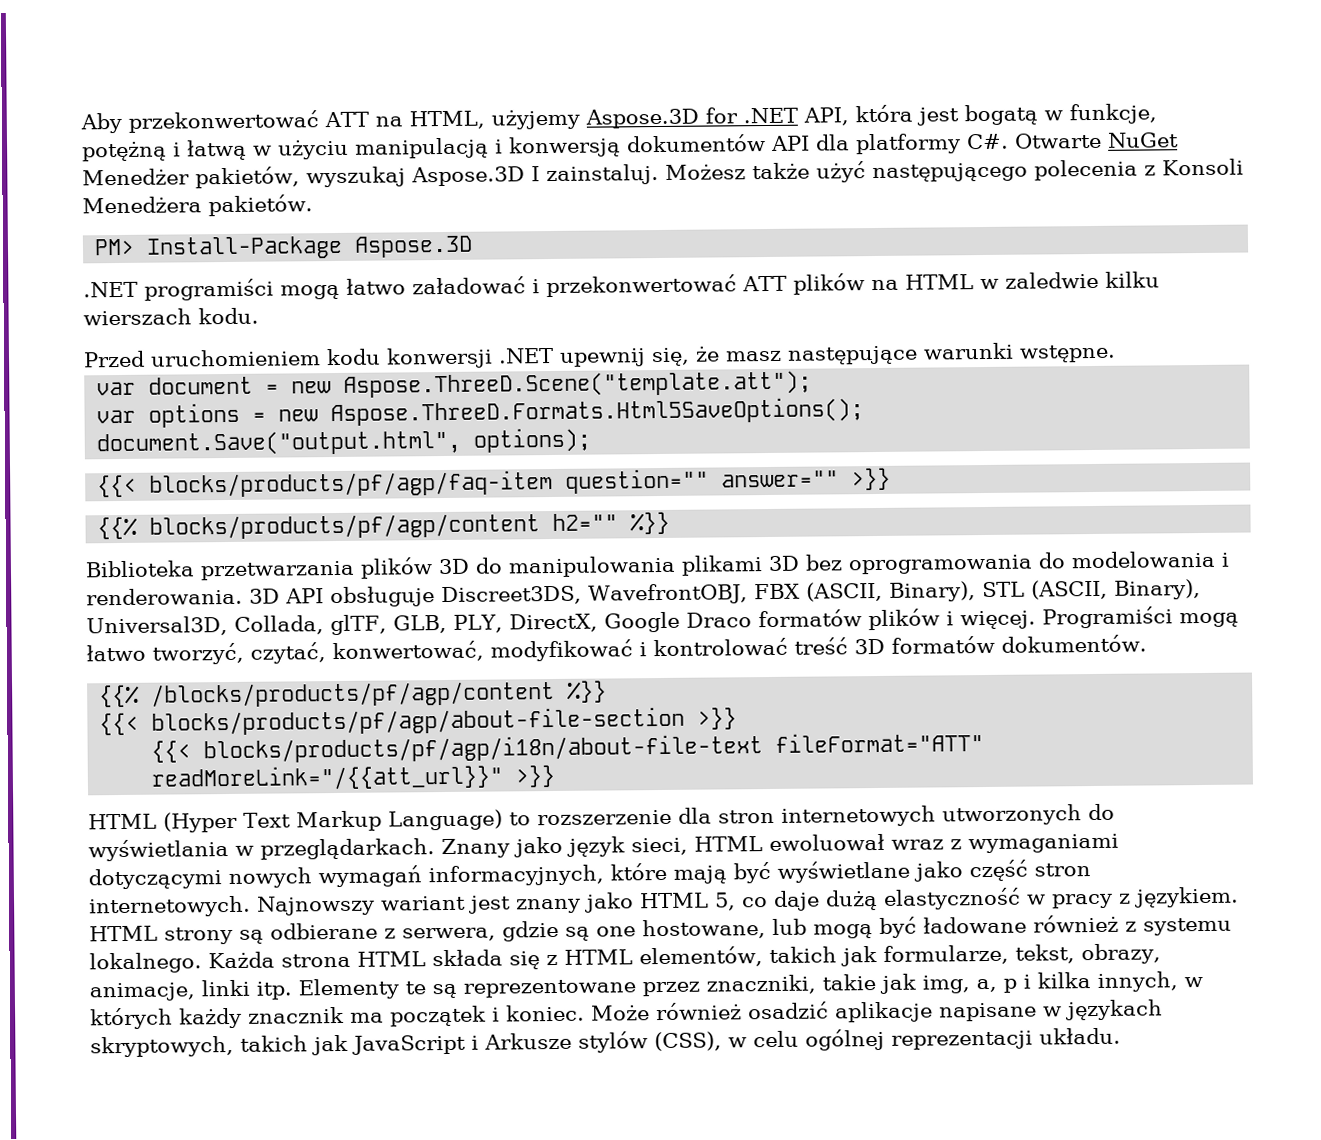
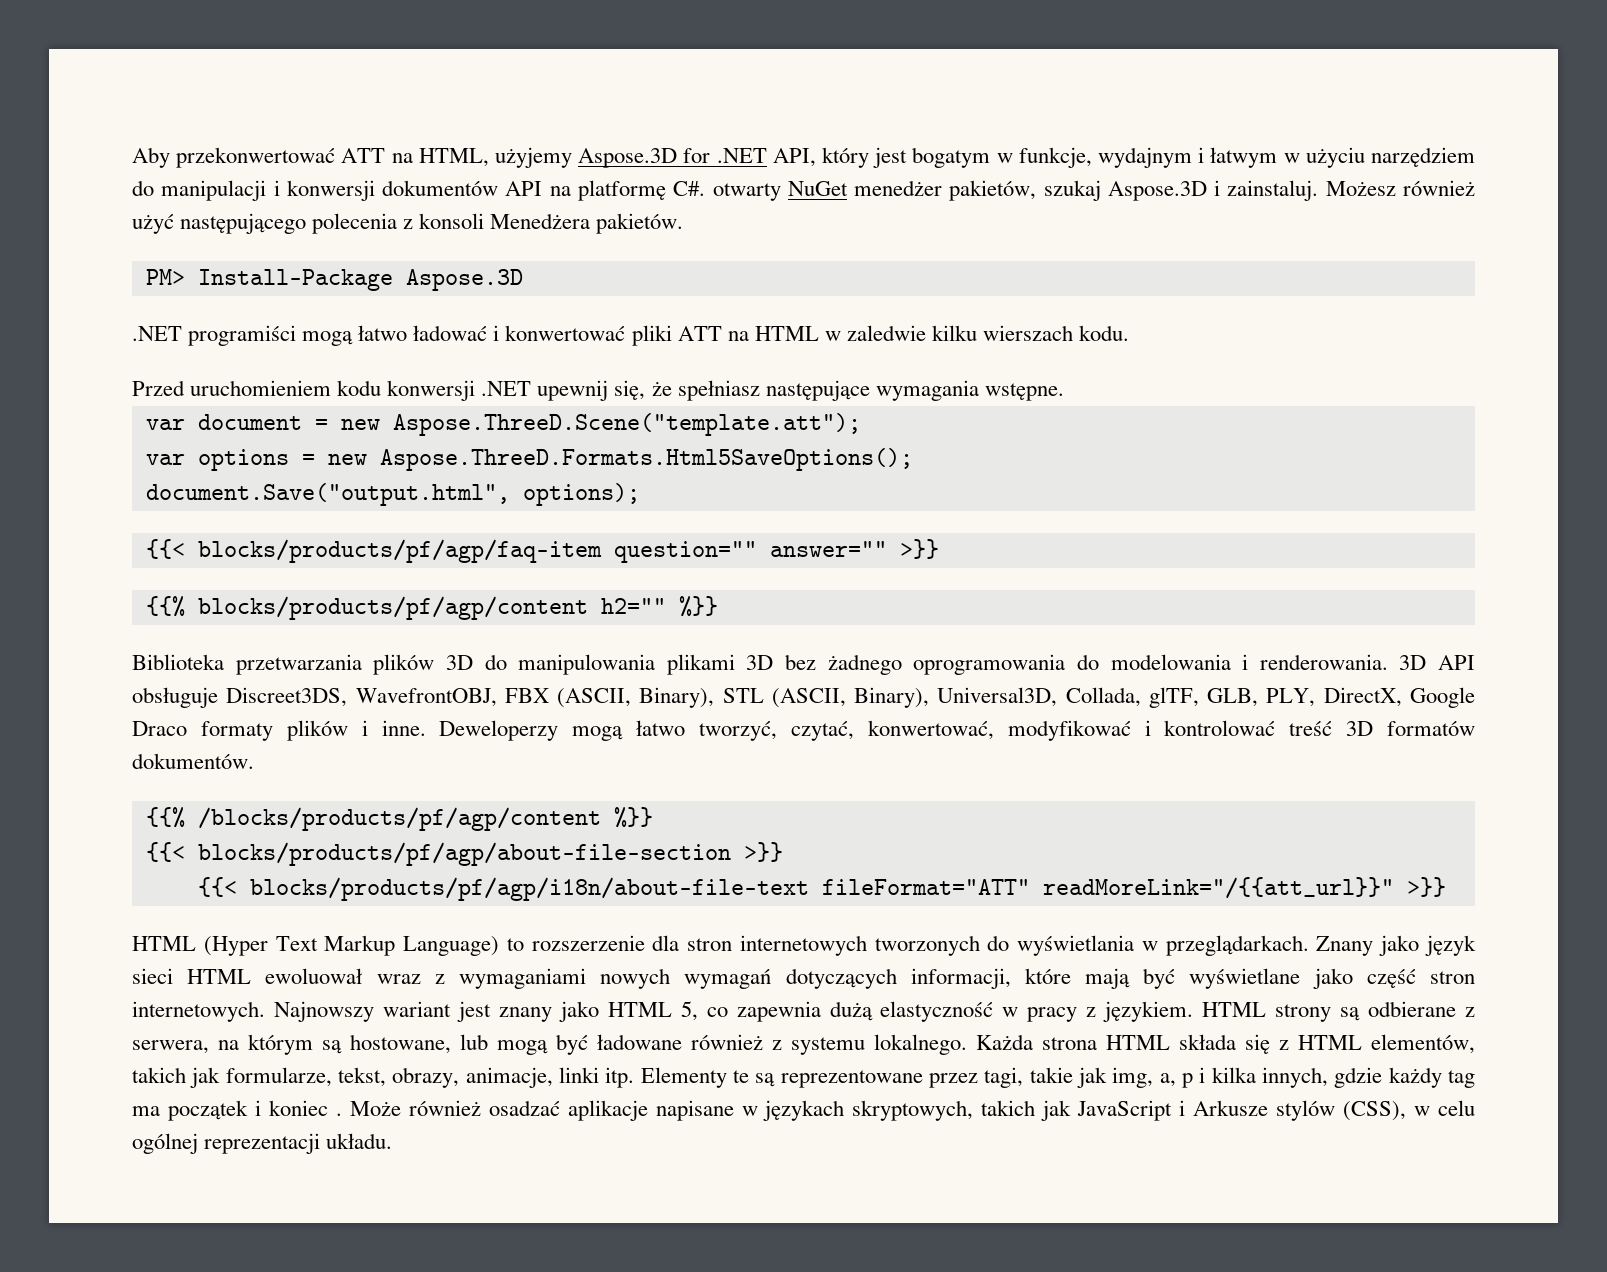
[854,103,1157,126] [82,132,1179,162] [82,166,540,189] która jest bogatą w funkcje, potężną i łatwą w użyciu manipulacją i konwersją dokumentów API dla platformy C#. Otwarte NuGet Menedżer pakietów, wyszukaj Aspose.3D I -> [822,147,1476,168] [132,180,1221,201] który jest bogatym w funkcje, wydajnym i łatwym w użyciu narzędziem do manipulacji i konwersji dokumentów API na platformę C#. otwarty NuGet menedżer pakietów, szukaj Aspose.3D i
[751,162,810,180] także -> [1402,180,1475,196] również
[1161,158,1244,176] Konsoli -> [419,213,485,229] konsoli
[412,273,865,298] załadować i przekonwertować ATT plików -> [413,325,722,346] ładować i konwertować pliki ATT
[725,342,1014,365] masz następujące warunki -> [677,380,979,401] spełniasz następujące wymagania
(843, 562) none -> [827,654,902,675] żadnego
[757,609,862,628] formatów -> [200,721,273,741] formaty
[959,606,1173,630] więcej. Programiści -> [381,720,559,741] inne. Deweloperzy
[941,804,1082,826] utworzonych -> [874,935,980,956] tworzonych
[631,837,688,856] sieci, -> [132,968,173,984] sieci
[88,868,222,890] dotyczącymi -> (586, 978) none
[428,864,604,887] informacyjnych, -> [785,968,1011,989] dotyczących informacji,
[773,890,820,911] daje -> [736,1001,821,1022] zapewnia
[502,920,636,942] gdzie są one -> [218,1034,342,1055] na którym są
[706,974,816,995] znaczniki, -> [984,1067,1024,1088] tagi,
[1184,977,1203,988] [90,1006,344,1030] w których każdy znacznik -> [1334,1067,1475,1088] gdzie każdy tag
[506,1004,585,1022] koniec. -> [268,1100,342,1116] koniec .
[748,1001,829,1020] osadzić -> [488,1100,560,1116] osadzać

